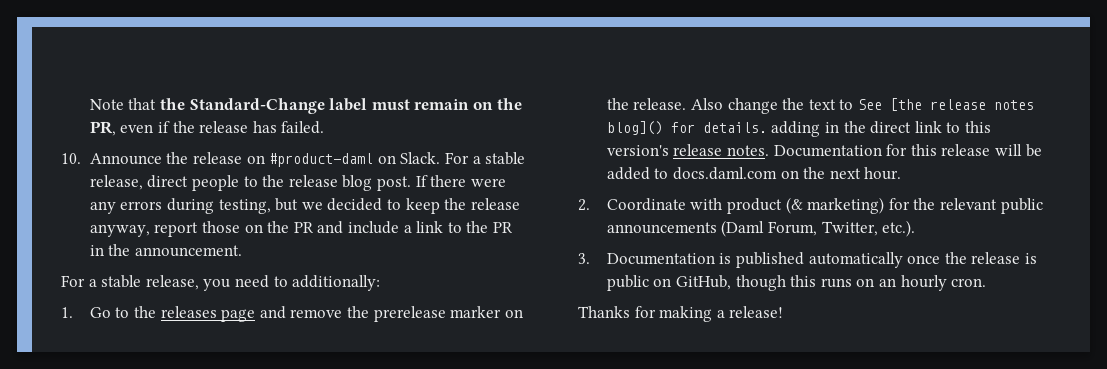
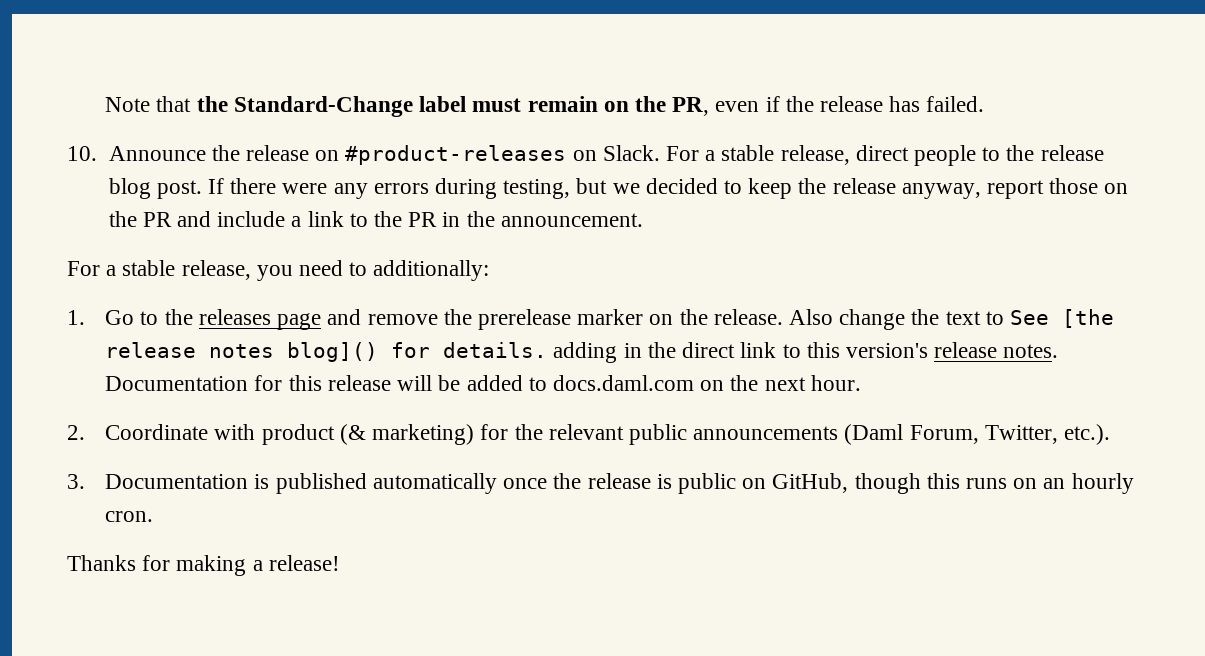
[269,153,374,167] #product-daml -> [345,145,567,165] #product-releases

